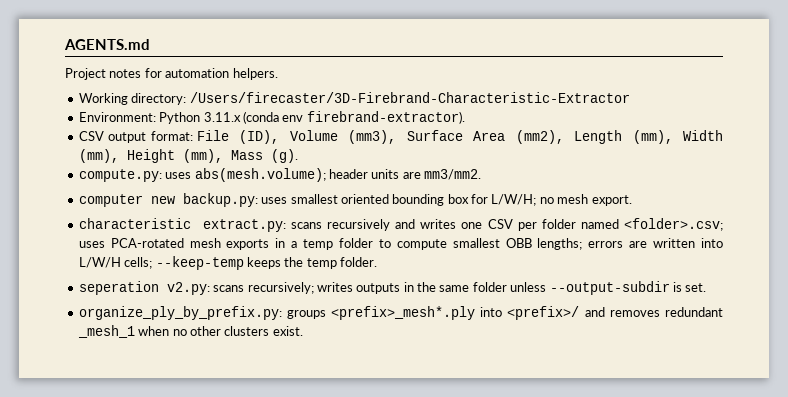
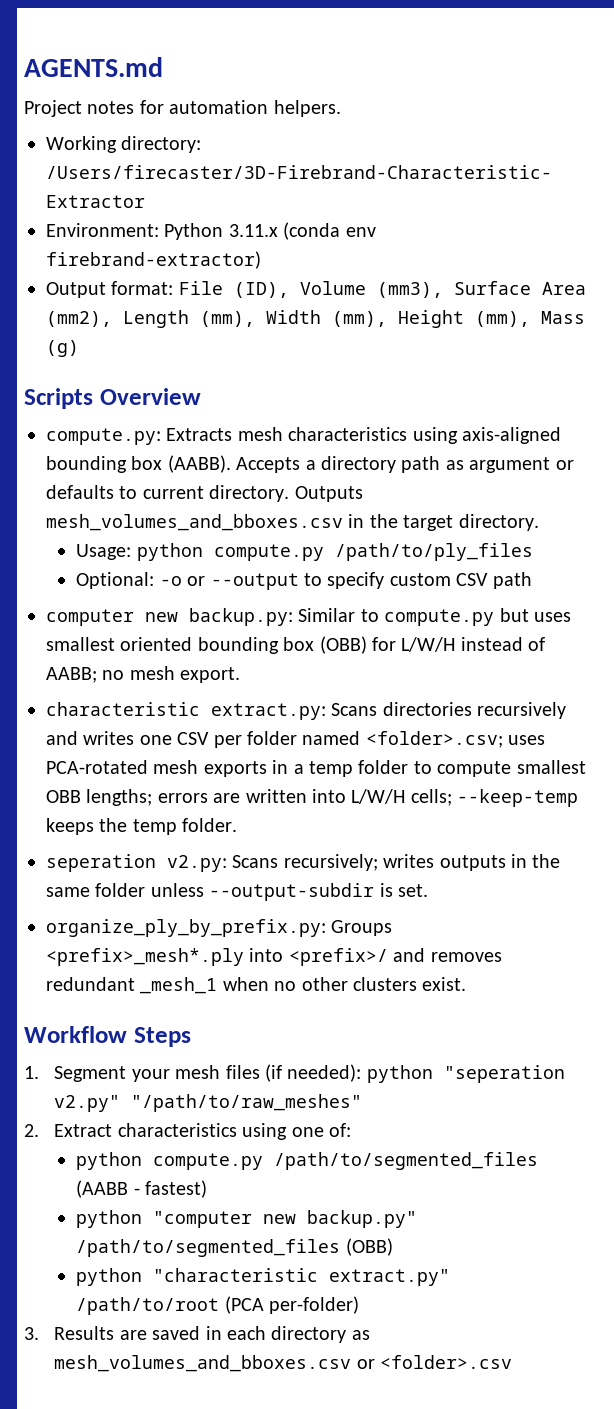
[306,111,465,124] [78,131,147,143] firebrand-extractor). // CSV output -> [46,251,261,269] [46,282,106,298] firebrand-extractor) // Output
[270,149,298,163] [78,168,481,182] (g). // compute.py: uses abs(mesh.volume); header units are mm3/mm2. -> [46,340,79,357] [24,388,201,409] [46,427,561,445] [46,455,574,473] [46,485,363,502] [46,514,539,531] [76,543,533,561] [76,572,532,590] (g) // Scripts Overview // compute.py: Extracts mesh characteristics using axis-aligned bounding box (AABB). Accepts a directory path as argument or defaults to current directory. Outputs mesh_volumes_and_bboxes.csv in the target directory. // Usage: python compute.py /path/to/ply_files // Optional: -o or --output to specify custom CSV path
(258, 200) none -> [298,608,529,626] Similar to compute.py but
[471,194,537,206] for L/W/H; -> [319,636,546,654] [46,667,97,683] (OBB) for L/W/H instead of AABB;
[290,222,322,229] scans -> [331,702,472,716] Scans directories
[213,285,245,292] scans -> [232,855,279,868] Scans
[286,310,326,319] groups -> [331,920,393,936] Groups
(303, 331) none -> [24,1026,191,1047] [24,1064,565,1083] [54,1094,363,1112] [24,1123,351,1140] [76,1152,539,1170] [76,1180,208,1198] [76,1210,418,1228] [76,1238,393,1257] [76,1268,451,1286] [76,1296,360,1315] [24,1326,370,1343] [54,1355,513,1372] // Workflow Steps // 1. Segment your mesh files (if needed): python "seperation v2.py" "/path/to/raw_meshes" // 2. Extract characteristics using one of: // python compute.py /path/to/segmented_files (AABB - fastest) // python "computer new backup.py" /path/to/segmented_files (OBB) // python "characteristic extract.py" /path/to/root (PCA per-folder) // 3. Results are saved in each directory as mesh_volumes_and_bboxes.csv or <folder>.csv

